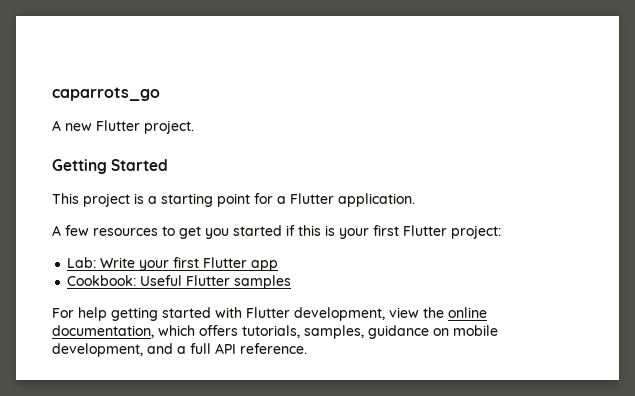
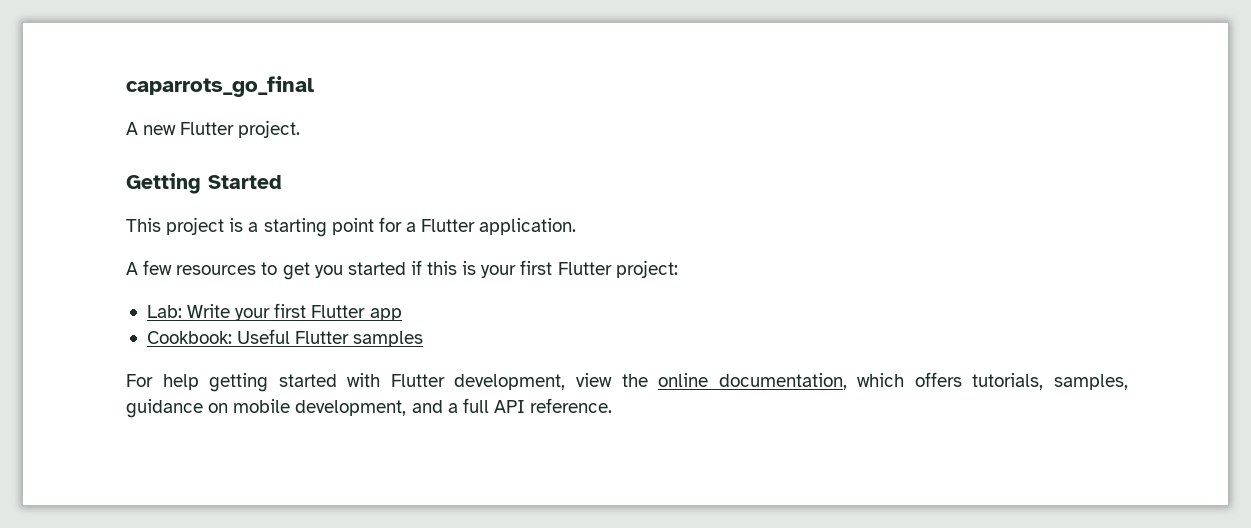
[52,87,160,101] caparrots_go -> [126,76,314,97] caparrots_go_final

